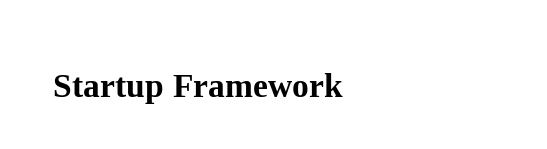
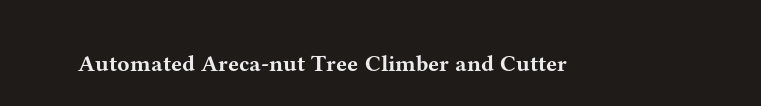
[53,73,344,104] Startup Framework -> [78,55,568,72] Automated Areca-nut Tree Climber and Cutter

